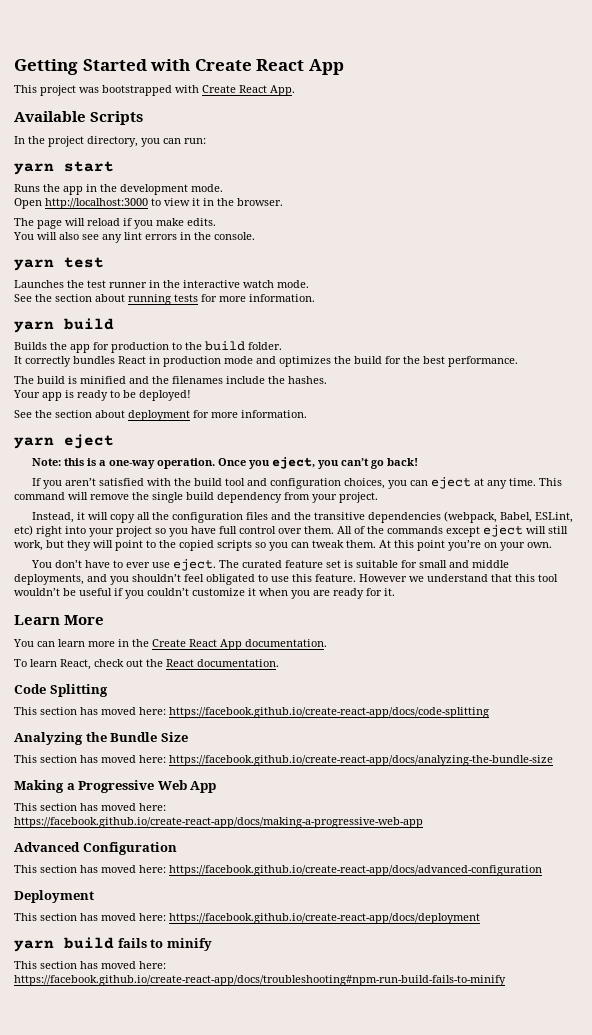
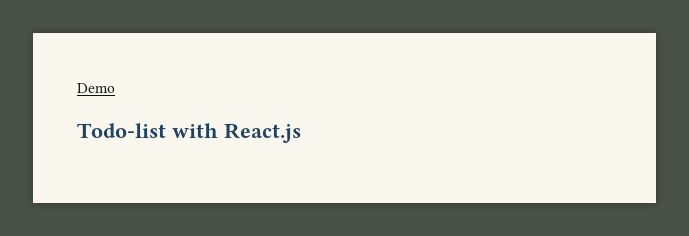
[14,59,344,75] [14,85,295,96] [14,111,144,125] [14,136,206,147] [14,161,114,175] [14,184,223,195] [14,198,283,209] [14,218,216,229] [13,232,255,243] [14,257,104,271] [14,280,309,288] [14,294,315,305] [14,318,114,333] [14,341,282,353] [14,356,518,367] [14,376,327,384] [13,390,191,401] [14,410,307,421] [14,434,114,449] [32,457,419,469] [32,477,563,489] [14,492,378,503] [32,511,574,523] [14,525,568,537] [14,540,552,551] [31,559,510,571] [14,574,558,585] [14,588,395,599] [14,615,105,625] [13,639,327,650] [14,659,279,670] [14,684,108,697] [14,707,489,718] [14,732,188,745] [14,755,553,766] [14,780,217,793] [14,803,166,811] [14,817,423,828] [14,842,177,855] [14,865,542,876] [14,890,94,903] [14,913,480,924] [14,937,212,952] [14,961,166,969] [14,975,506,986] Getting Started with Create React App // This project was bootstrapped with Create React App. // Available Scripts // In the project directory, you can run: // yarn start // Runs the app in the development mode. // Open http://localhost:3000 to view it in the browser. // The page will reload if you make edits. // You will also see any lint errors in the console. // yarn test // Launches the test runner in the interactive watch mode. // See the section about running tests for more information. // yarn build // Builds the app for production to the build folder. // It correctly bundles React in production mode and optimizes the build for the best performance. // The build is minified and the filenames include the hashes. // Your app is ready to be deployed! // See the section about deployment for more information. // yarn eject // Note: this is a one-way operation. Once you eject, you can’t go back! // If you aren’t satisfied with the build tool and configuration choices, you can eject at any time. This command will remove the single build dependency from your project. // Instead, it will copy all the configuration files and the transitive dependencies (webpack, Babel, ESLint, etc) right into your project so you have full control over them. All of the commands except eject will still work, but they will point to the copied scripts so you can tweak them. At this point you’re on your own. // You don’t have to ever use eject. The curated feature set is suitable for small and middle deployments, and you shouldn’t feel obligated to use this feature. However we understand that this tool wouldn’t be useful if you couldn’t customize it when you are ready for it. // Learn More // You can learn more in the Create React App documentation. // To learn React, check out the React documentation. // Code Splitting // This section has moved here: https://facebook.github.io/create-react-app/docs/code-splitting // Analyzing the Bundle Size // This section has moved here: https://facebook.github.io/create-react-app/docs/analyzing-the-bundle-size // Making a Progressive Web App // This section has moved here: https://facebook.github.io/create-react-app/docs/making-a-progressive-web-app // Advanced Configuration // This section has moved here: https://facebook.github.io/create-react-app/docs/advanced-configuration // Deployment // This section has moved here: https://facebook.github.io/create-react-app/docs/deployment // yarn build fails to minify // This section has moved here: https://facebook.github.io/create-react-app/docs/troubleshooting#npm-run-build-fails-to-minify -> [77,83,115,93] [77,123,301,143] Demo // Todo-list with React.js

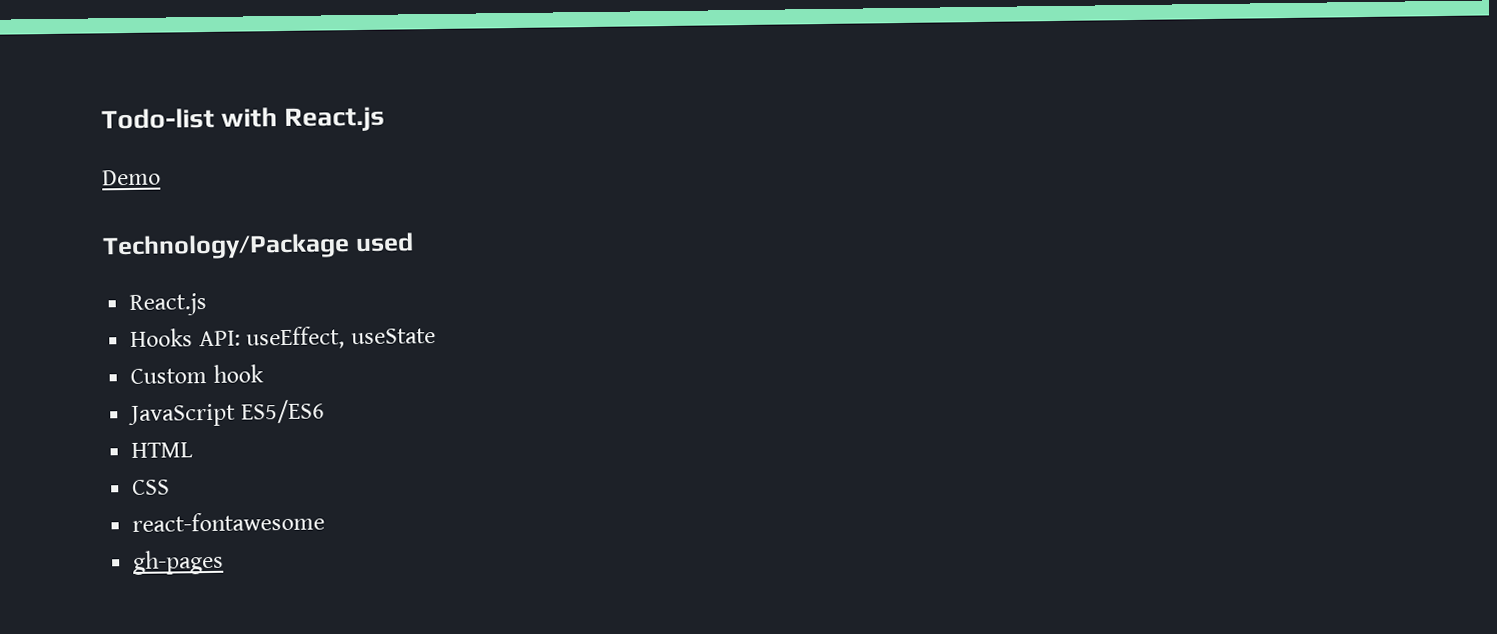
[77,83,115,93] Demo // -> (101, 118) none
(301, 133) none -> [102,169,161,186] [102,232,414,261] [129,292,208,316] [130,326,436,350] [130,364,264,384] [128,399,325,428] [131,442,194,458] [132,479,171,495] [132,511,326,532] [132,549,225,575] // Demo // Technology/Package used // React.js // Hooks API: useEffect, useState // Custom hook // JavaScript ES5/ES6 // HTML // CSS // react-fontawesome // gh-pages

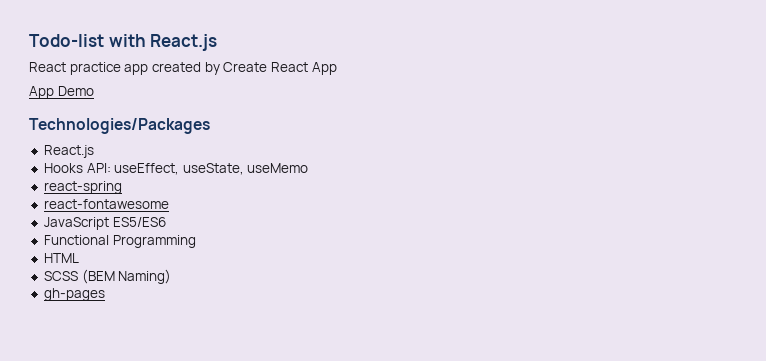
(386, 119) none -> [29,62,337,75] [29,86,54,99] React practice app created by Create React App // App
[102,232,414,261] Technology/Package used -> [29,118,210,134] Technologies/Packages
[350,328,436,345] [130,364,264,384] useState // Custom hook -> [182,163,309,175] [43,181,122,194] [43,199,169,209] useState, useMemo // react-spring // react-fontawesome
(325, 411) none -> [43,235,196,248] // Functional Programming
[132,479,171,495] [132,511,326,532] CSS // react-fontawesome -> [43,269,172,284] SCSS (BEM Naming)

